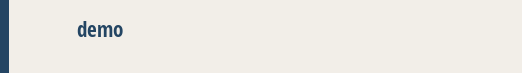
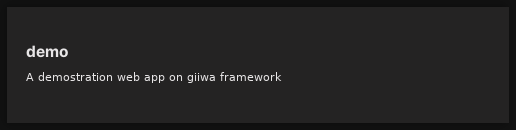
(123, 29) none -> [26,72,282,83] // A demostration web app on giiwa framework

